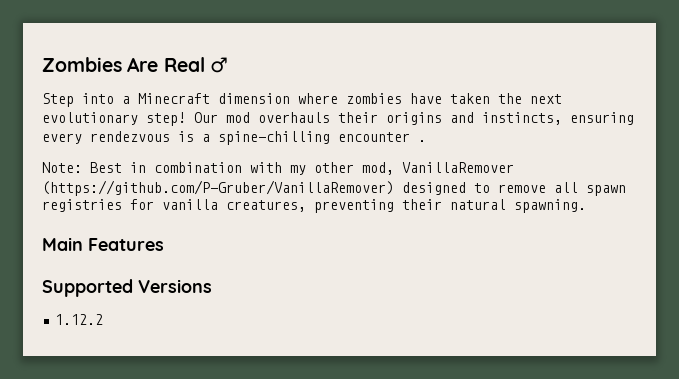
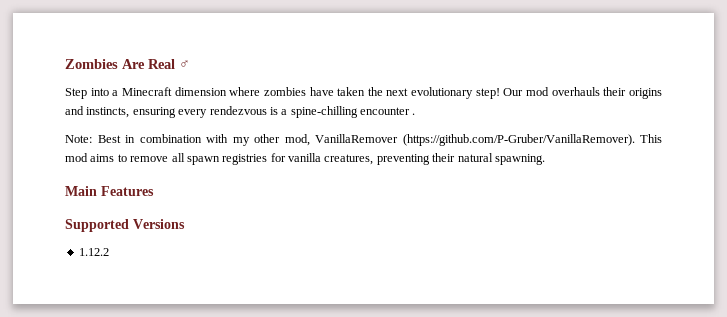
[42,180,466,196] (https://github.com/P-Gruber/VanillaRemover) designed -> [402,134,662,146] [65,153,115,162] (https://github.com/P-Gruber/VanillaRemover). This mod aims

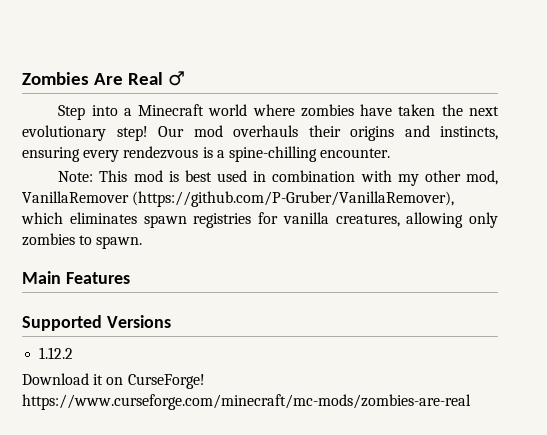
[174,87,227,96] dimension -> [208,104,248,116] world
[360,107,416,115] encounter . -> [320,148,391,158] encounter.
[97,135,121,143] Best -> [99,170,248,182] This mod is best used
[402,134,662,146] [65,153,185,162] (https://github.com/P-Gruber/VanillaRemover). This mod aims to remove all -> [132,191,455,207] [21,212,137,224] (https://github.com/P-Gruber/VanillaRemover), which eliminates
[376,153,545,165] preventing their natural spawning. -> [406,212,498,228] [22,233,143,249] allowing only zombies to spawn.
(109, 252) none -> [22,373,205,389] [22,394,471,410] // Download it on CurseForge! https://www.curseforge.com/minecraft/mc-mods/zombies-are-real

